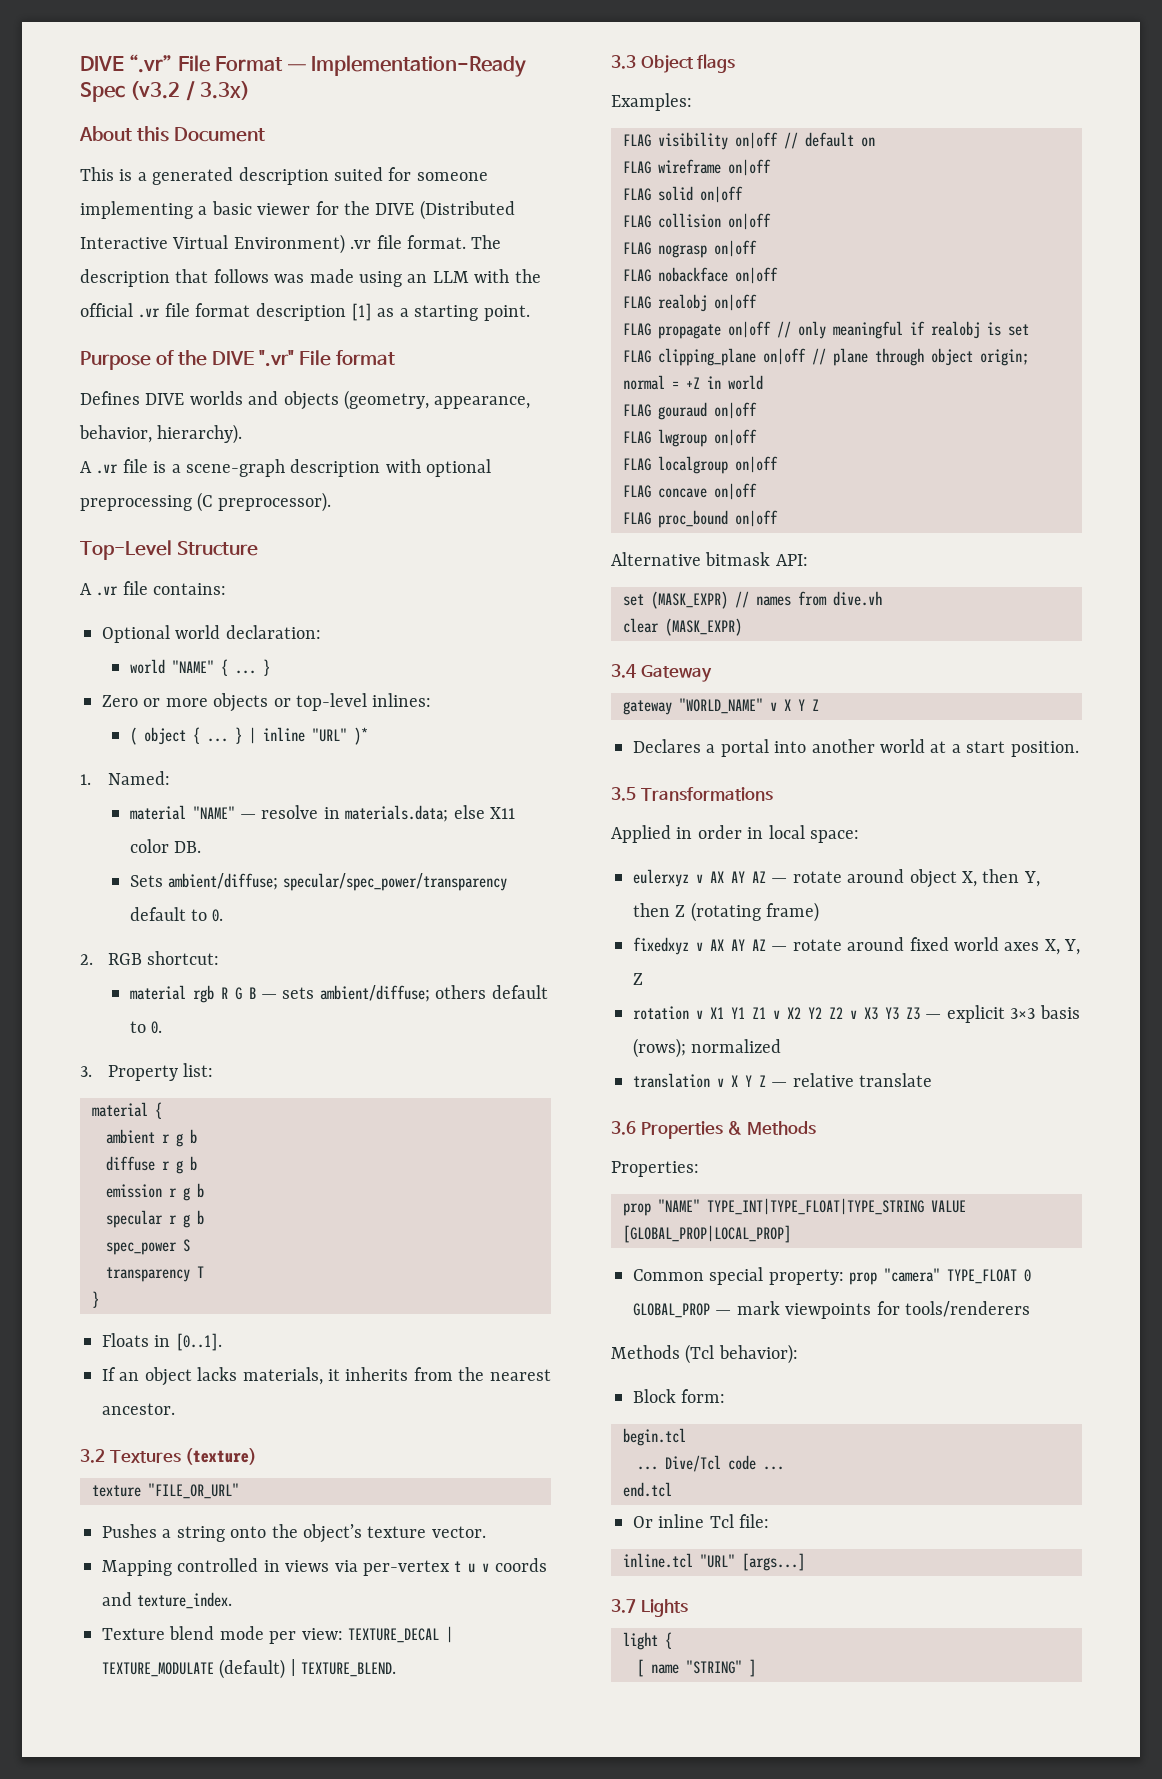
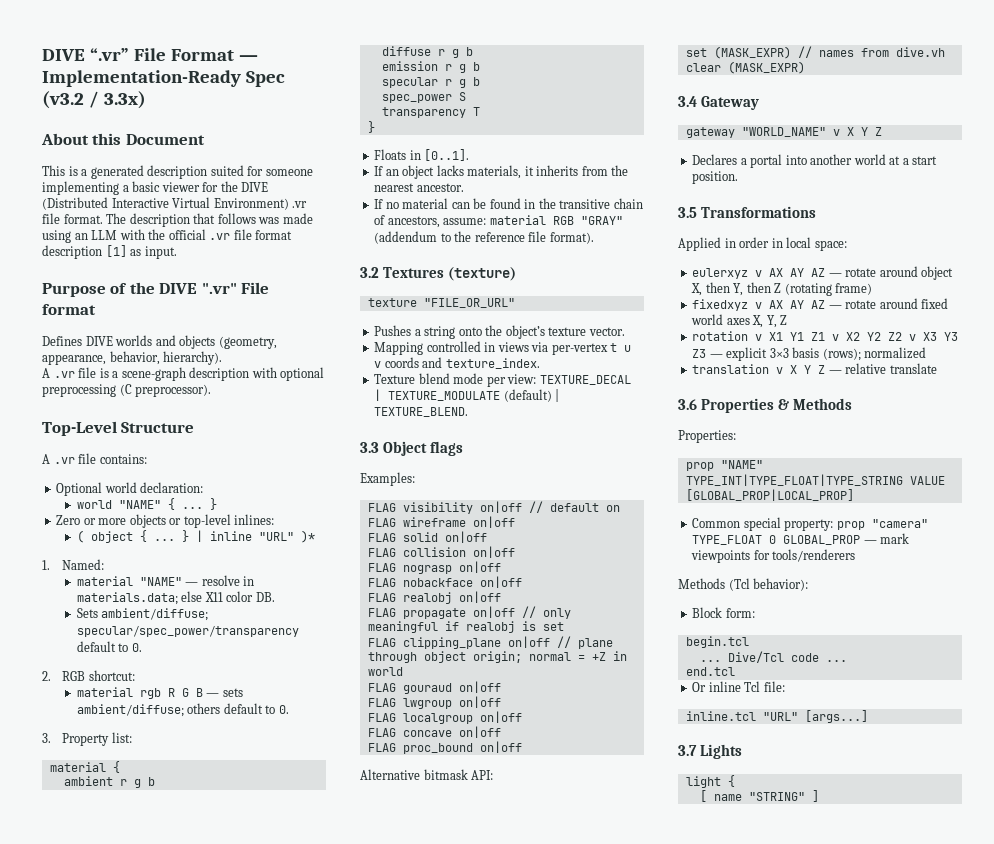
[399,305,530,321] a starting point. -> [144,246,177,259] input.
(175, 1409) none -> [374,198,643,209] [374,215,623,228] [374,231,594,244] // If no material can be found in the transitive chain of ancestors, assume: material RGB "GRAY" (addendum to the reference file format).

